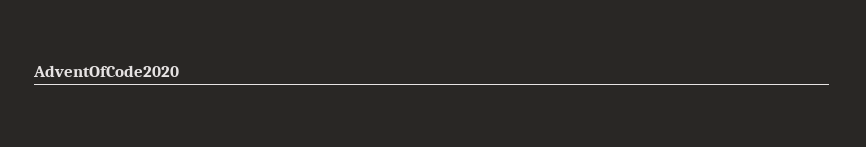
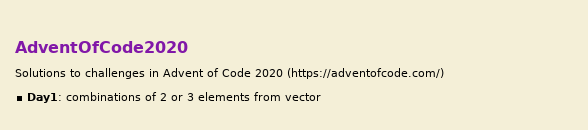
(179, 71) none -> [15,68,444,79] [27,92,322,103] // Solutions to challenges in Advent of Code 2020 (https://adventofcode.com/) // Day1: combinations of 2 or 3 elements from vector

